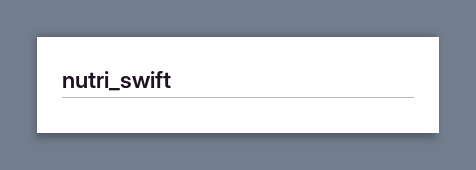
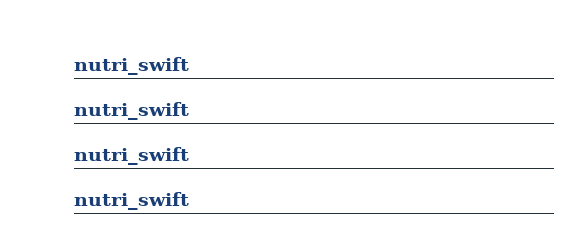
[62,71,171,91] nutri_swift -> [74,57,189,75] [74,102,189,120] [74,147,189,165] [74,192,189,210] nutri_swift // nutri_swift // nutri_swift // nutri_swift

